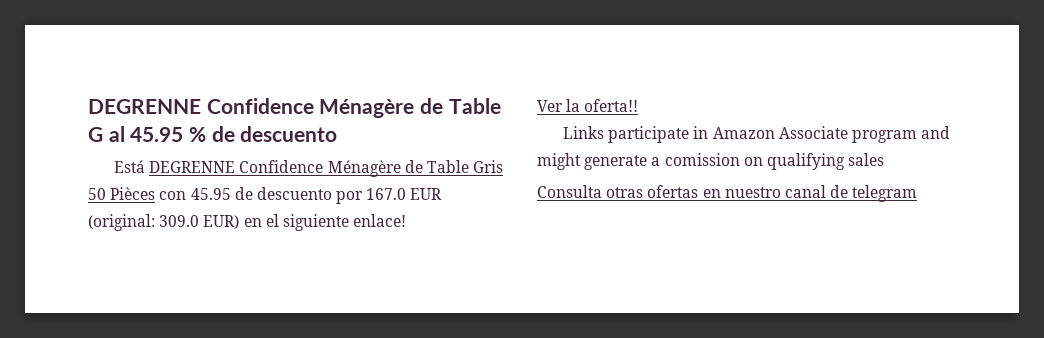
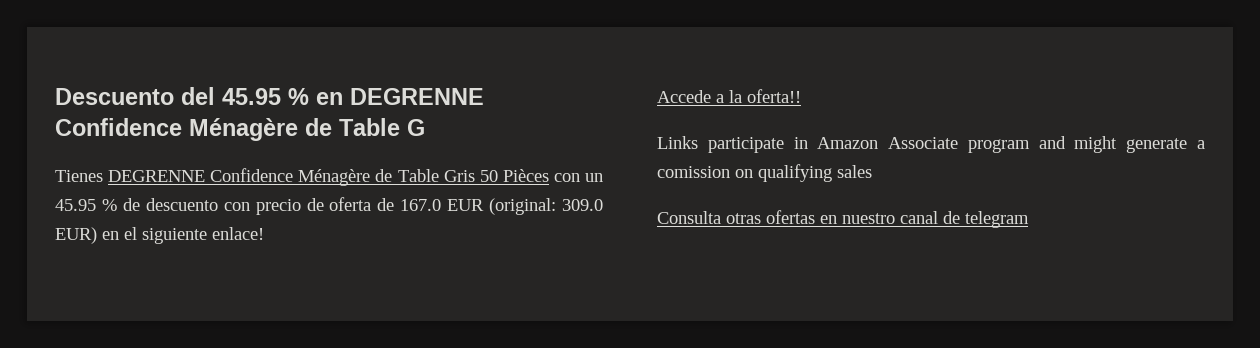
(88, 106) none -> [55,87,343,105] Descuento del 45.95 % en
[108,126,338,142] [113,160,145,173] al 45.95 % de descuento // Está -> [55,170,103,182] // Tienes
[190,187,364,204] 45.95 de descuento por -> [585,173,604,182] [55,197,395,215] un 45.95 % de descuento con precio de oferta de
[537,100,563,112] Ver -> [657,90,724,103] Accede a

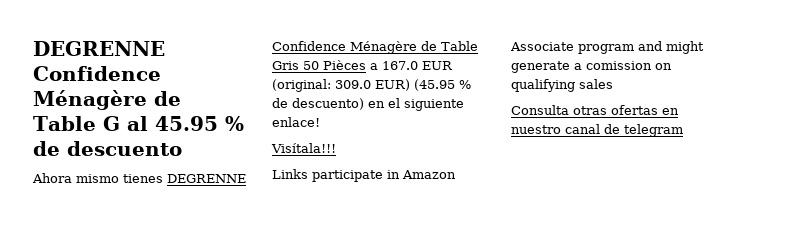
[55,87,343,105] Descuento del 45.95 % en -> (33, 48) none
[55,170,103,182] // Tienes -> [126,116,244,131] [33,141,182,156] [32,173,163,183] al 45.95 % de descuento // Ahora mismo tienes
[553,173,604,182] [55,197,395,215] con un 45.95 % de descuento con precio de oferta de -> [370,63,378,70] a
(97, 235) none -> [414,79,471,91] [272,98,364,110] (45.95 % de descuento)
[657,89,801,103] Accede a la oferta!! -> [271,143,336,153] Visítala!!!

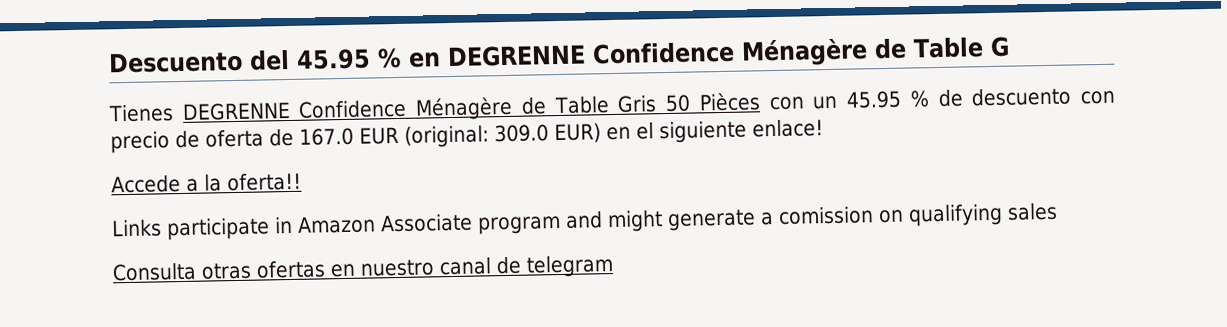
(33, 48) none -> [108,47,441,74] Descuento del 45.95 % en
[126,116,244,131] [33,141,182,156] [32,173,163,183] al 45.95 % de descuento // Ahora mismo tienes -> [108,104,174,123] // Tienes
[370,63,378,70] a -> [768,87,1115,111] [110,128,294,154] con un 45.95 % de descuento con precio de oferta de
[414,79,471,91] [272,98,364,110] (45.95 % de descuento) -> (601, 133) none
[271,143,336,153] Visítala!!! -> [111,172,302,194] Accede a la oferta!!

